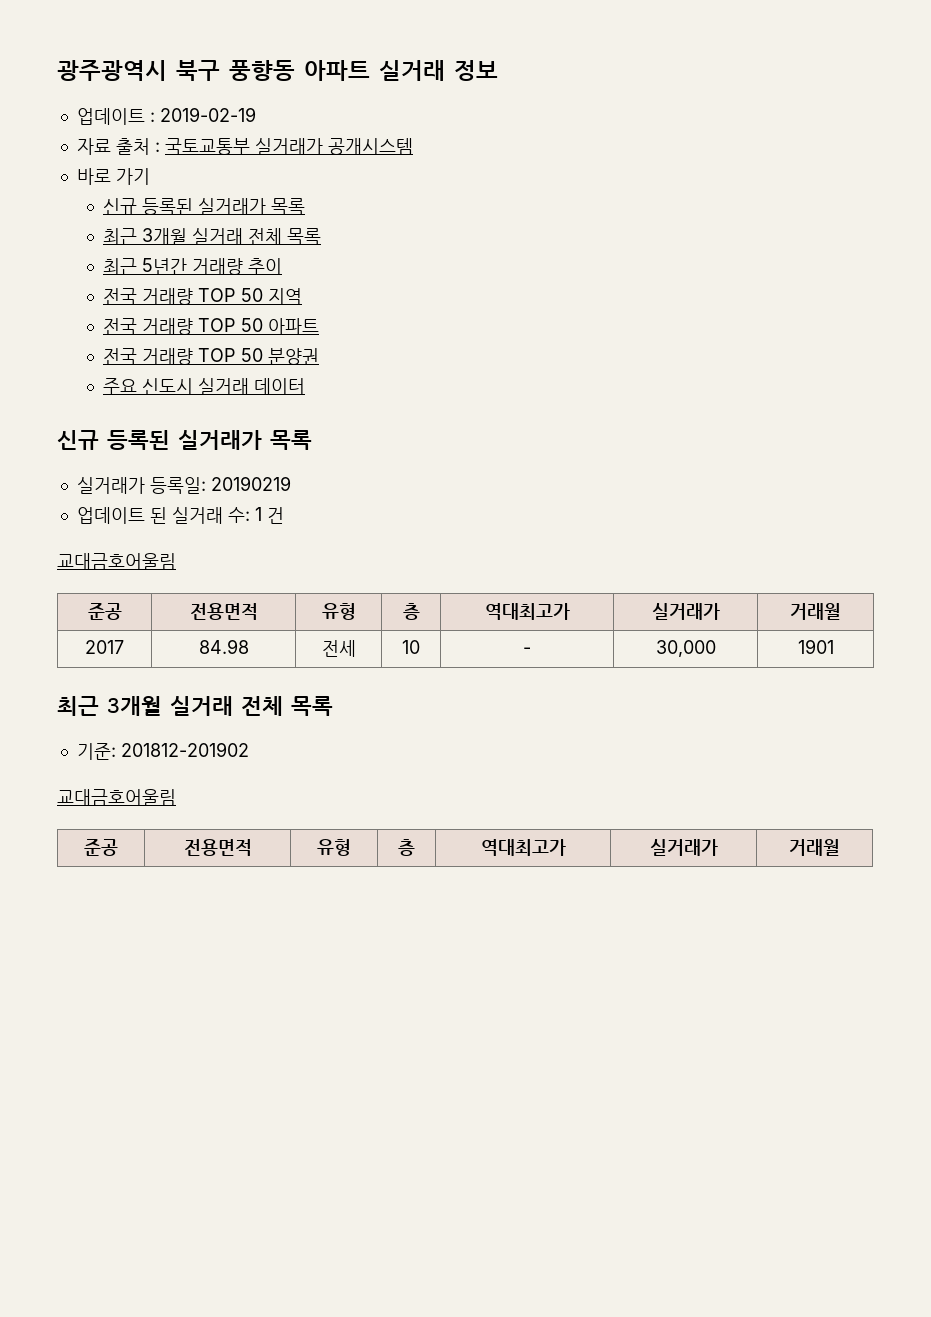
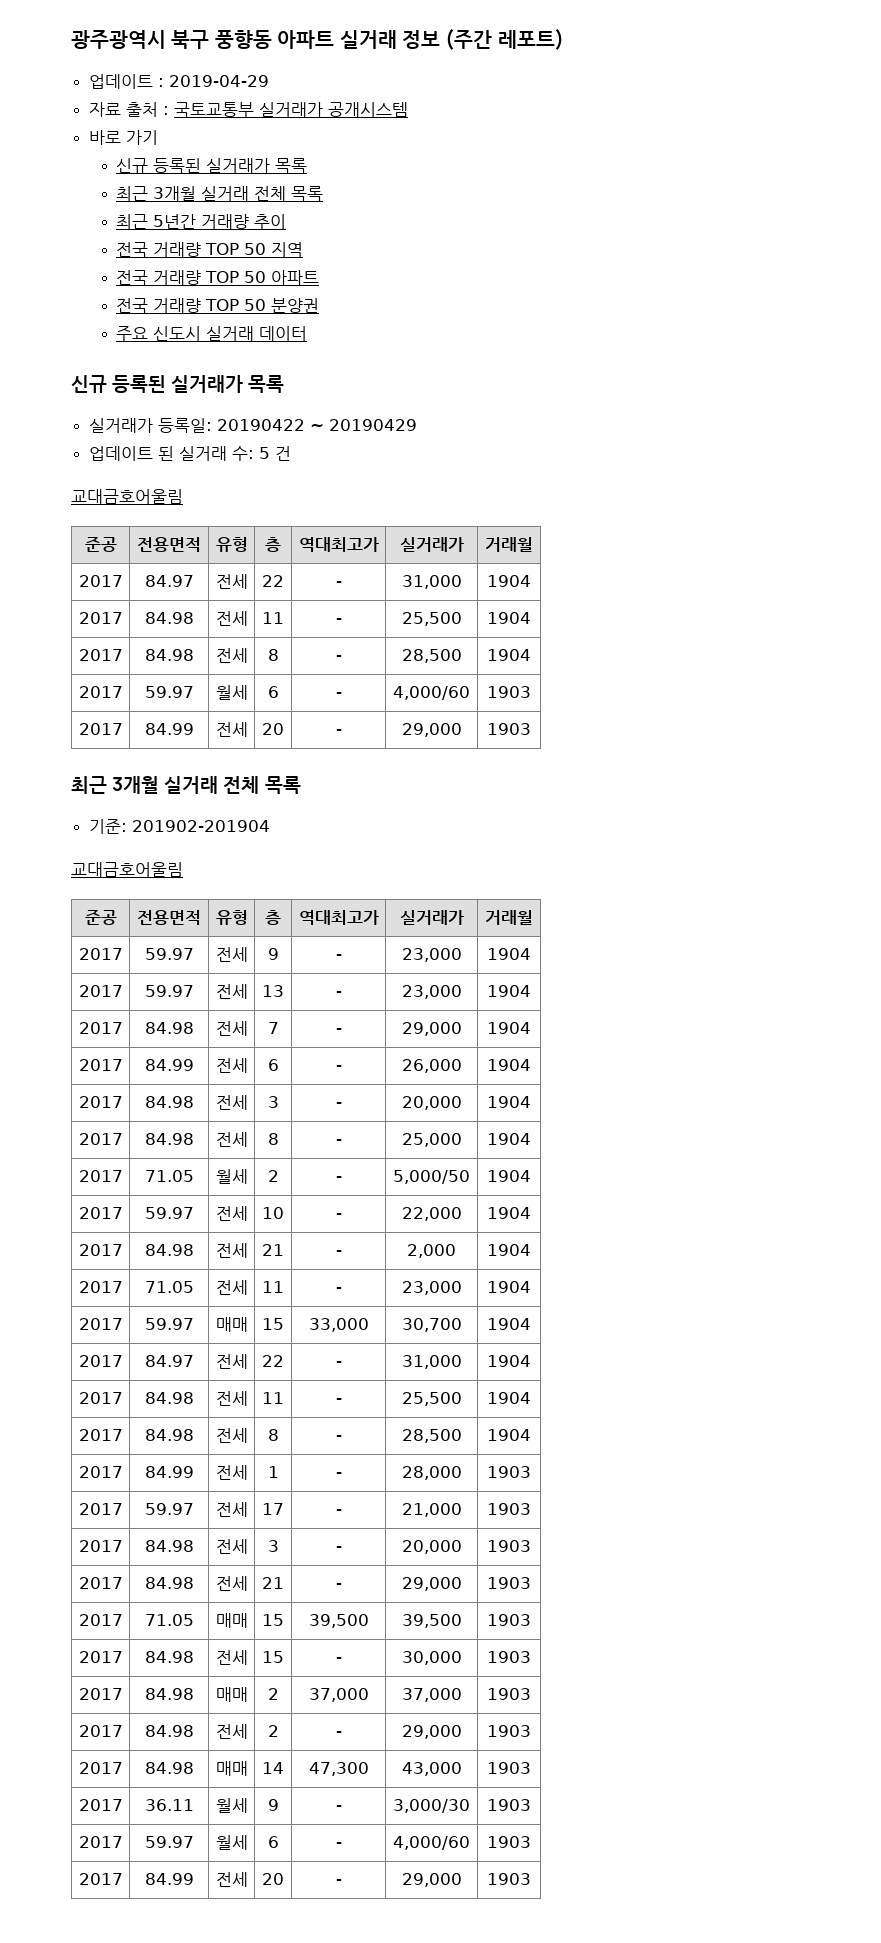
(498, 70) none -> [445,28,564,50] (주간 레포트)
[159,107,256,122] 2019-02-19 -> [169,75,270,87] 2019-04-29
[210,476,291,491] 20190219 -> [217,419,418,431] 20190422 ~ 20190429
[254,507,262,521] 1 -> [259,447,271,459] 5
[85,640,124,654] [198,639,249,654] [321,640,356,657] [402,640,420,654] [523,647,531,654] [655,640,716,657] [797,639,834,654] // 2017 | 84.98 | 전세 | 10 | - | 30,000 | 1901 -> [78,575,123,587] [144,575,194,587] [215,574,248,589] [262,575,284,587] [335,581,342,587] [401,575,462,589] [487,575,531,587] [78,612,123,624] [144,612,194,624] [215,611,248,626] [262,612,284,624] [335,618,342,624] [401,612,462,626] [487,612,531,624] [78,649,123,661] [144,649,194,661] [215,648,248,663] [267,649,279,661] [335,655,342,661] [401,649,462,663] [487,649,531,661] [78,686,123,698] [144,686,194,698] [215,685,248,700] [267,686,279,698] [335,692,342,698] [393,686,470,700] [487,686,531,698] [78,723,123,735] [144,723,194,735] [215,722,248,737] [262,723,284,735] [335,729,342,735] [401,723,462,737] [487,723,531,735] // 2017 | 84.97 | 전세 | 22 | - | 31,000 | 1904 // 2017 | 84.98 | 전세 | 11 | - | 25,500 | 1904 // 2017 | 84.98 | 전세 | 8 | - | 28,500 | 1904 // 2017 | 59.97 | 월세 | 6 | - | 4,000/60 | 1903 // 2017 | 84.99 | 전세 | 20 | - | 29,000 | 1903
[120,742,249,757] [57,789,176,806] [84,839,118,856] [183,839,252,856] [317,839,351,856] [398,839,415,856] [480,839,566,856] [649,839,718,856] [789,839,840,856] 201812-201902 // 교대금호어울림 // 준공 | 전용면적 | 유형 | 층 | 역대최고가 | 실거래가 | 거래월 -> [132,820,271,832] [71,862,183,877] [84,910,117,925] [137,910,201,925] [215,910,248,925] [265,910,281,925] [298,910,379,925] [399,910,464,925] [485,910,533,925] [78,948,123,960] [144,948,194,960] [215,947,248,962] [267,948,279,960] [335,954,342,960] [401,948,462,962] [487,948,531,960] [78,985,123,997] [144,985,194,997] [215,984,248,999] [262,985,284,997] [335,991,342,997] [401,985,462,999] [487,985,531,997] [78,1022,123,1034] [144,1022,194,1034] [215,1021,248,1036] [267,1022,279,1034] [335,1028,342,1034] [401,1022,462,1036] [487,1022,531,1034] [78,1059,123,1071] [144,1059,194,1071] [215,1058,248,1073] [267,1059,279,1071] [335,1065,342,1071] [401,1059,462,1073] [487,1059,531,1071] [78,1096,123,1108] [144,1096,194,1108] [215,1095,248,1110] [267,1096,279,1108] [335,1102,342,1108] [401,1096,462,1110] [487,1096,531,1108] [78,1133,123,1145] [144,1133,194,1145] [215,1132,248,1147] [267,1133,279,1145] [335,1139,342,1145] [401,1133,462,1147] [487,1133,531,1145] [78,1170,123,1182] [144,1170,194,1182] [215,1169,248,1184] [267,1170,279,1182] [335,1176,342,1182] [393,1170,470,1184] [487,1170,531,1182] [78,1207,123,1219] [144,1207,194,1219] [215,1206,248,1221] [262,1207,284,1219] [335,1213,342,1219] [401,1207,462,1221] [487,1207,531,1219] [78,1244,123,1256] [144,1244,194,1256] [215,1243,248,1258] [262,1244,284,1256] [335,1250,342,1256] [407,1244,456,1258] [487,1244,531,1256] [78,1281,123,1293] [144,1281,194,1293] [215,1280,248,1295] [262,1281,284,1293] [335,1287,342,1293] [401,1281,462,1295] [487,1281,531,1293] [78,1318,123,1330] [144,1318,194,1330] [215,1317,248,1332] [262,1318,284,1330] [308,1318,369,1332] [401,1318,462,1332] [487,1318,531,1330] [78,1355,123,1367] [144,1355,194,1367] [215,1354,248,1369] [262,1355,284,1367] [335,1361,342,1367] [401,1355,462,1369] [487,1355,531,1367] [78,1392,123,1404] [144,1392,194,1404] [215,1391,248,1406] [262,1392,284,1404] [335,1398,342,1404] [401,1392,462,1406] [487,1392,531,1404] [78,1429,123,1441] [144,1429,194,1441] [215,1428,248,1443] [267,1429,279,1441] [335,1435,342,1441] [401,1429,462,1443] [487,1429,531,1441] [78,1466,123,1478] [144,1466,194,1478] [215,1465,248,1480] [267,1466,279,1478] [335,1472,342,1478] [401,1466,462,1480] [487,1466,531,1478] [78,1503,123,1515] [144,1503,194,1515] [215,1502,248,1517] [262,1503,284,1515] [335,1509,342,1515] [401,1503,462,1517] [487,1503,531,1515] [78,1540,123,1552] [144,1540,194,1552] [215,1539,248,1554] [267,1540,279,1552] [335,1546,342,1552] [401,1540,462,1554] [487,1540,531,1552] [78,1577,123,1589] [144,1577,194,1589] [215,1576,248,1591] [262,1577,284,1589] [335,1583,342,1589] [401,1577,462,1591] [487,1577,531,1589] [78,1614,123,1626] [144,1614,194,1626] [215,1613,248,1628] [262,1614,284,1626] [308,1614,369,1628] [401,1614,462,1628] [487,1614,531,1626] [78,1651,123,1663] [144,1651,194,1663] [215,1650,248,1665] [262,1651,284,1663] [335,1657,342,1663] [401,1651,462,1665] [487,1651,531,1663] [78,1688,123,1700] [144,1688,194,1700] [215,1687,248,1702] [267,1688,279,1700] [308,1688,369,1702] [401,1688,462,1702] [487,1688,531,1700] [78,1725,123,1737] [144,1725,194,1737] [215,1724,248,1739] [267,1725,279,1737] [335,1731,342,1737] [401,1725,462,1739] [487,1725,531,1737] [78,1762,123,1774] [144,1762,194,1774] [215,1761,248,1776] [262,1762,284,1774] [308,1762,369,1776] [401,1762,462,1776] [487,1762,531,1774] [78,1799,123,1811] [144,1799,194,1811] [215,1798,248,1813] [267,1799,279,1811] [335,1805,342,1811] [393,1799,470,1813] [487,1799,531,1811] [78,1836,123,1848] [144,1836,194,1848] [215,1835,248,1850] [267,1836,279,1848] [335,1842,342,1848] [393,1836,470,1850] [487,1836,531,1848] [78,1873,123,1885] [144,1873,194,1885] [215,1872,248,1887] [262,1873,284,1885] [335,1879,342,1885] [401,1873,462,1887] [487,1873,531,1885] 201902-201904 // 교대금호어울림 // 준공 | 전용면적 | 유형 | 층 | 역대최고가 | 실거래가 | 거래월 // 2017 | 59.97 | 전세 | 9 | - | 23,000 | 1904 // 2017 | 59.97 | 전세 | 13 | - | 23,000 | 1904 // 2017 | 84.98 | 전세 | 7 | - | 29,000 | 1904 // 2017 | 84.99 | 전세 | 6 | - | 26,000 | 1904 // 2017 | 84.98 | 전세 | 3 | - | 20,000 | 1904 // 2017 | 84.98 | 전세 | 8 | - | 25,000 | 1904 // 2017 | 71.05 | 월세 | 2 | - | 5,000/50 | 1904 // 2017 | 59.97 | 전세 | 10 | - | 22,000 | 1904 // 2017 | 84.98 | 전세 | 21 | - | 2,000 | 1904 // 2017 | 71.05 | 전세 | 11 | - | 23,000 | 1904 // 2017 | 59.97 | 매매 | 15 | 33,000 | 30,700 | 1904 // 2017 | 84.97 | 전세 | 22 | - | 31,000 | 1904 // 2017 | 84.98 | 전세 | 11 | - | 25,500 | 1904 // 2017 | 84.98 | 전세 | 8 | - | 28,500 | 1904 // 2017 | 84.99 | 전세 | 1 | - | 28,000 | 1903 // 2017 | 59.97 | 전세 | 17 | - | 21,000 | 1903 // 2017 | 84.98 | 전세 | 3 | - | 20,000 | 1903 // 2017 | 84.98 | 전세 | 21 | - | 29,000 | 1903 // 2017 | 71.05 | 매매 | 15 | 39,500 | 39,500 | 1903 // 2017 | 84.98 | 전세 | 15 | - | 30,000 | 1903 // 2017 | 84.98 | 매매 | 2 | 37,000 | 37,000 | 1903 // 2017 | 84.98 | 전세 | 2 | - | 29,000 | 1903 // 2017 | 84.98 | 매매 | 14 | 47,300 | 43,000 | 1903 // 2017 | 36.11 | 월세 | 9 | - | 3,000/30 | 1903 // 2017 | 59.97 | 월세 | 6 | - | 4,000/60 | 1903 // 2017 | 84.99 | 전세 | 20 | - | 29,000 | 1903

